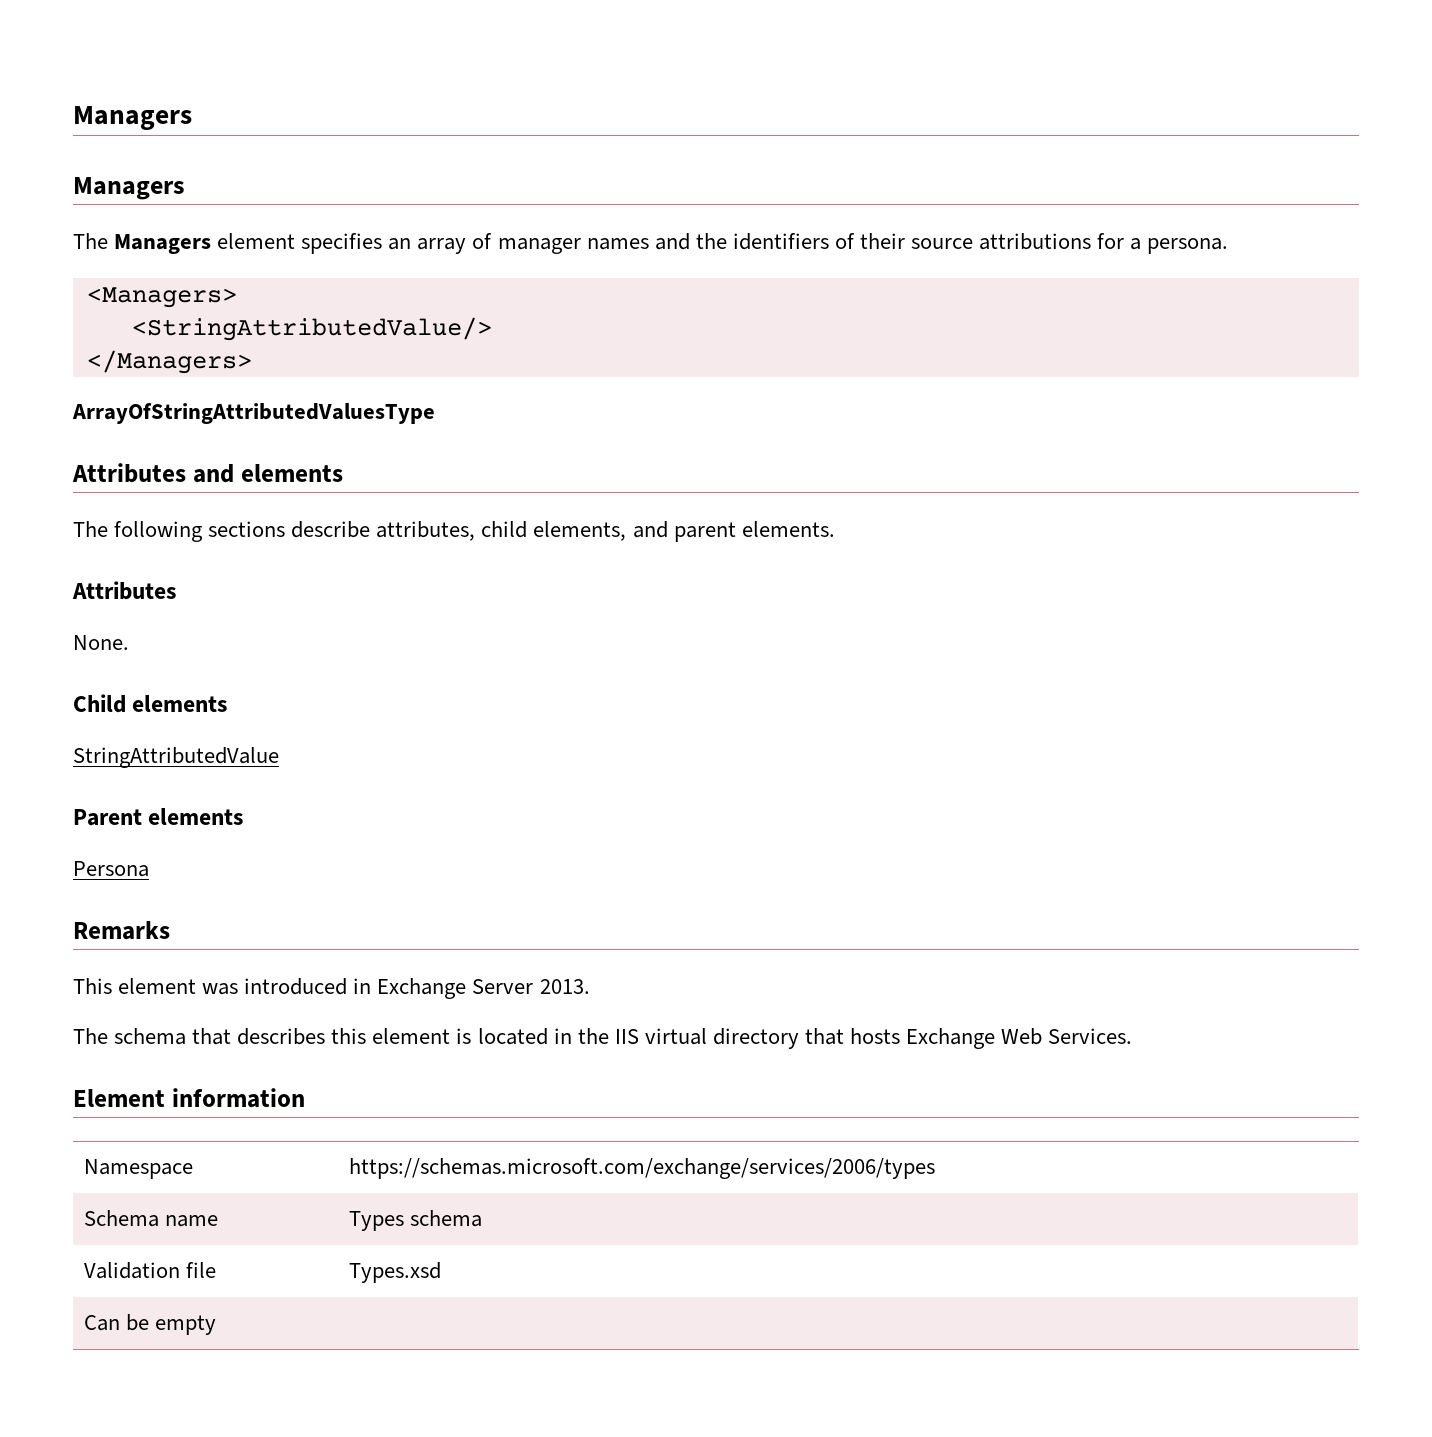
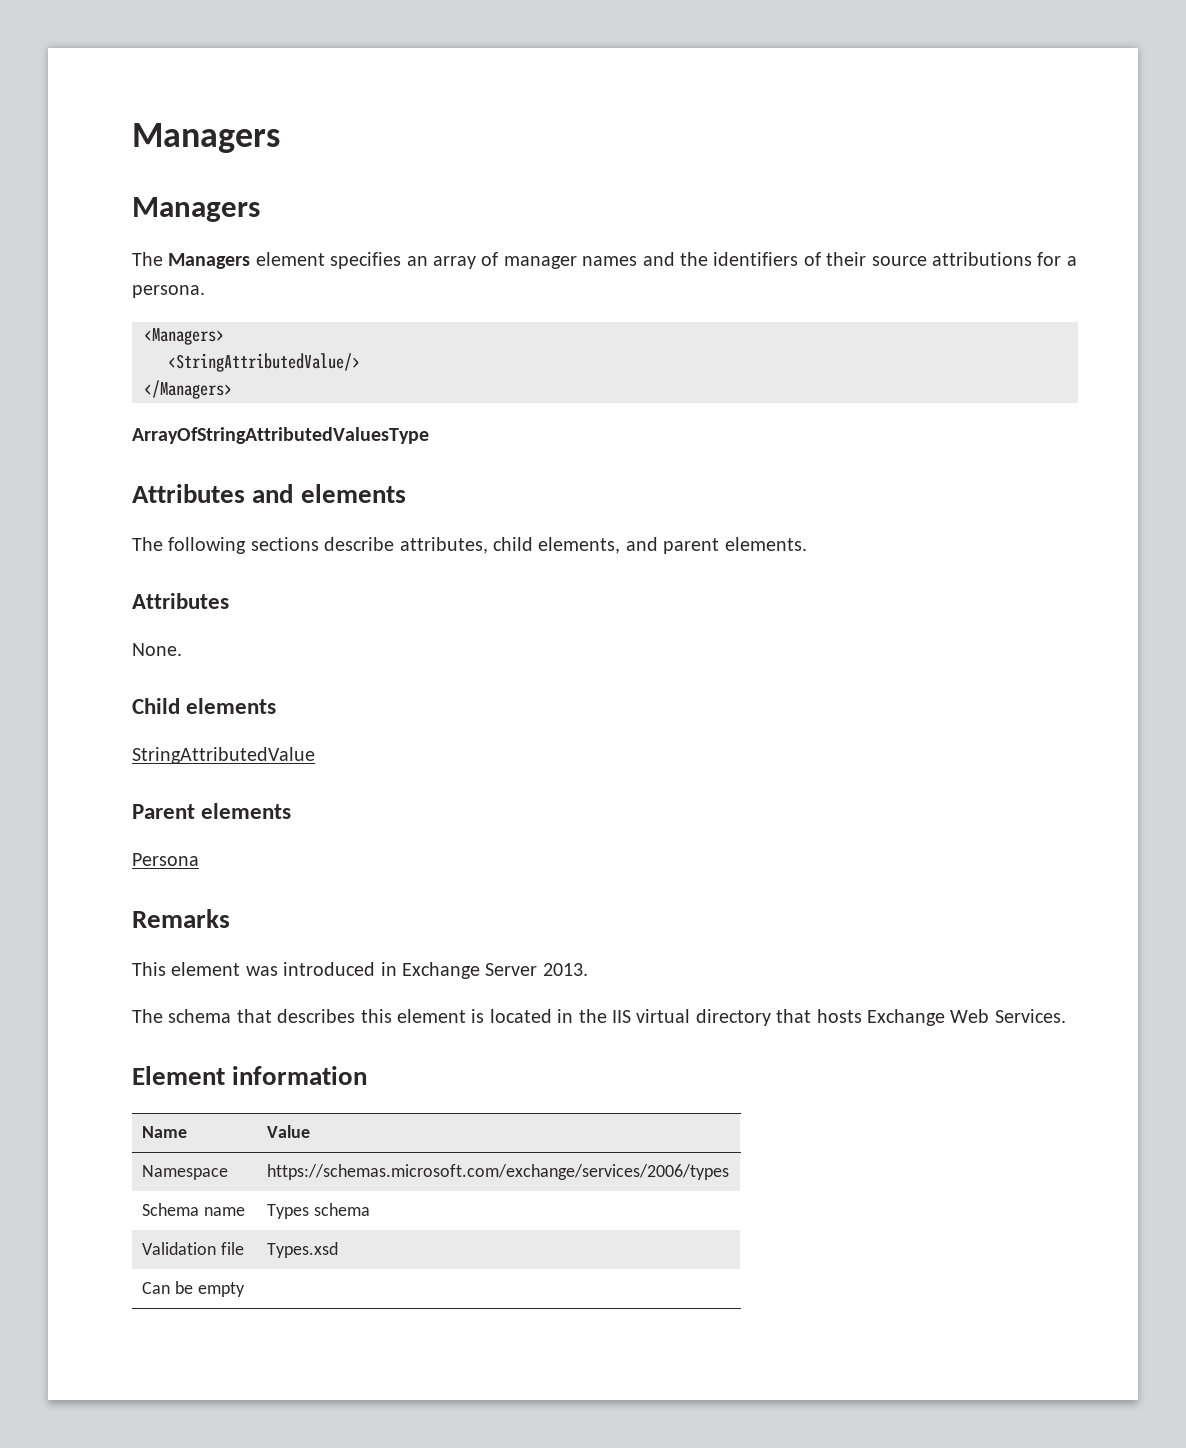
(305, 1098) none -> [141,1126,187,1138] [266,1125,310,1138] // Name | Value

